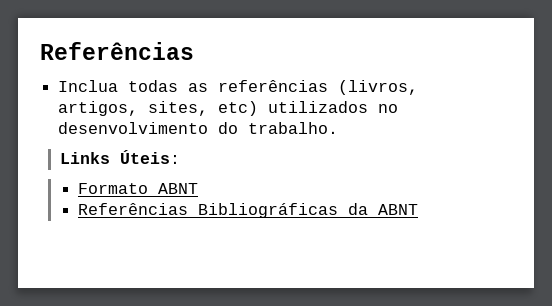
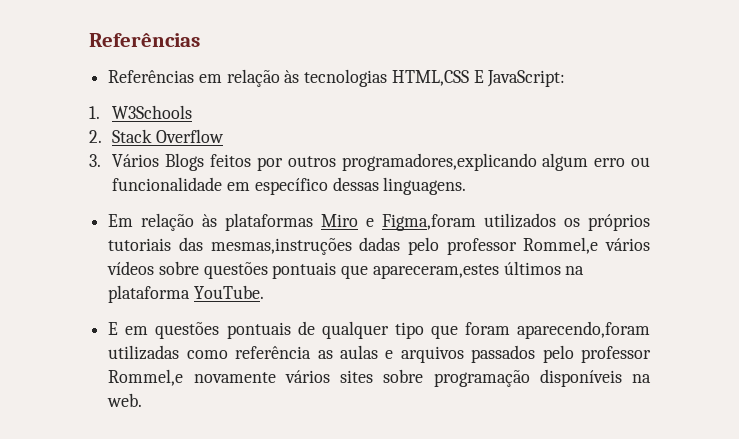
[58,80,419,95] [58,101,399,116] [58,122,339,134] [59,150,180,164] [78,183,199,194] [78,203,419,218] Inclua todas as referências (livros, artigos, sites, etc) utilizados no desenvolvimento do trabalho. // Links Úteis: // Formato ABNT // Referências Bibliográficas da ABNT -> [108,69,566,87] [89,105,193,119] [89,129,225,143] [89,153,650,171] [112,177,467,195] [108,213,650,231] [108,237,650,255] [107,261,585,279] [108,285,264,303] [108,321,650,339] [108,345,651,363] [108,369,651,387] [107,393,143,407] Referências em relação às tecnologias HTML,CSS E JavaScript: // 1. W3Schools // 2. Stack Overflow // 3. Vários Blogs feitos por outros programadores,explicando algum erro ou funcionalidade em específico dessas linguagens. // Em relação às plataformas Miro e Figma,foram utilizados os próprios tutoriais das mesmas,instruções dadas pelo professor Rommel,e vários vídeos sobre questões pontuais que apareceram,estes últimos na plataforma YouTube. // E em questões pontuais de qualquer tipo que foram aparecendo,foram utilizadas como referência as aulas e arquivos passados pelo professor Rommel,e novamente vários sites sobre programação disponíveis na web.

